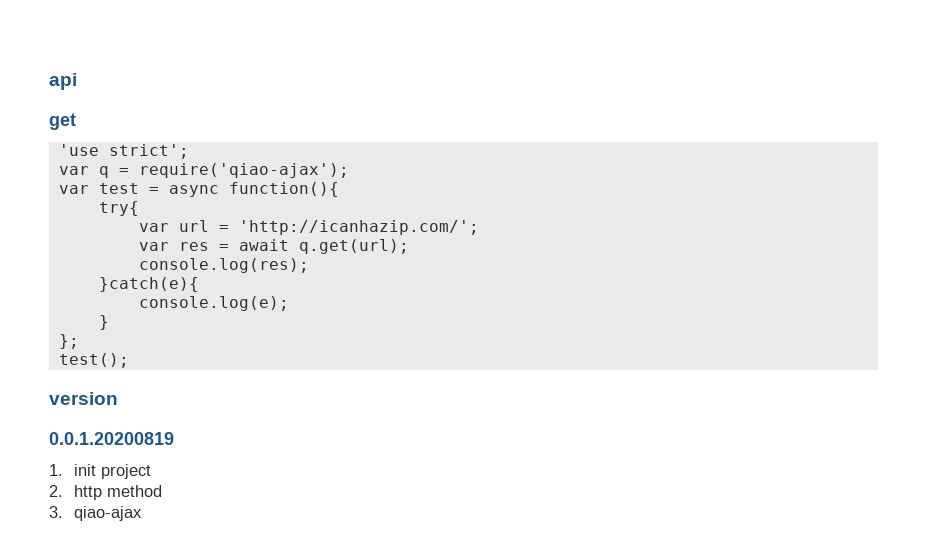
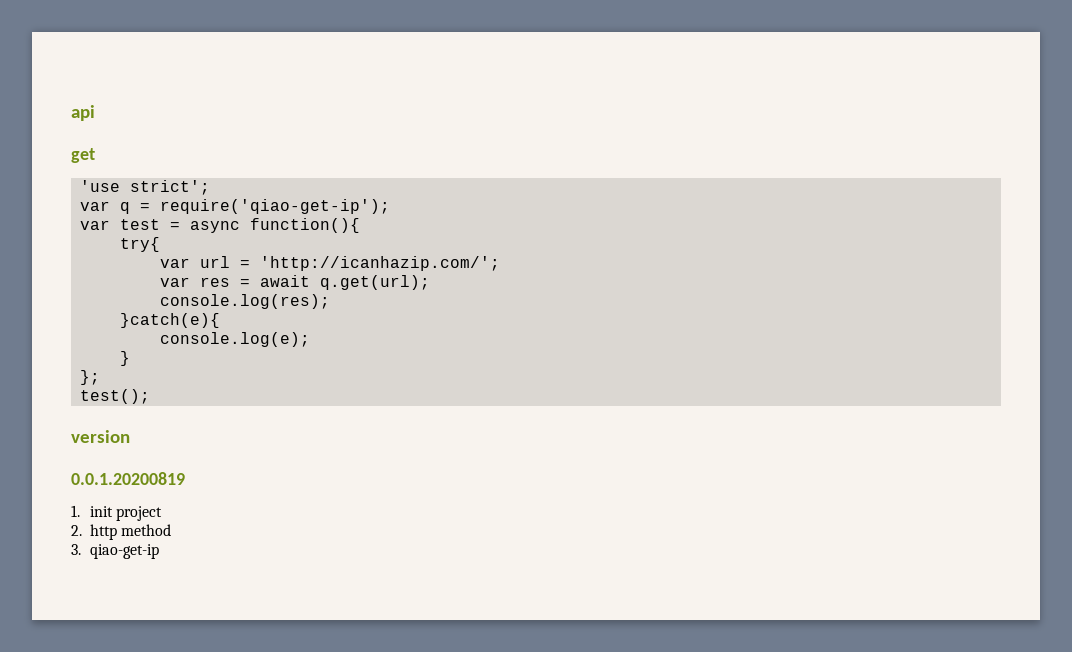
[138,163,349,178] require('qiao-ajax'); -> [160,199,391,214] require('qiao-get-ip');
[74,506,143,521] qiao-ajax -> [89,544,159,559] qiao-get-ip

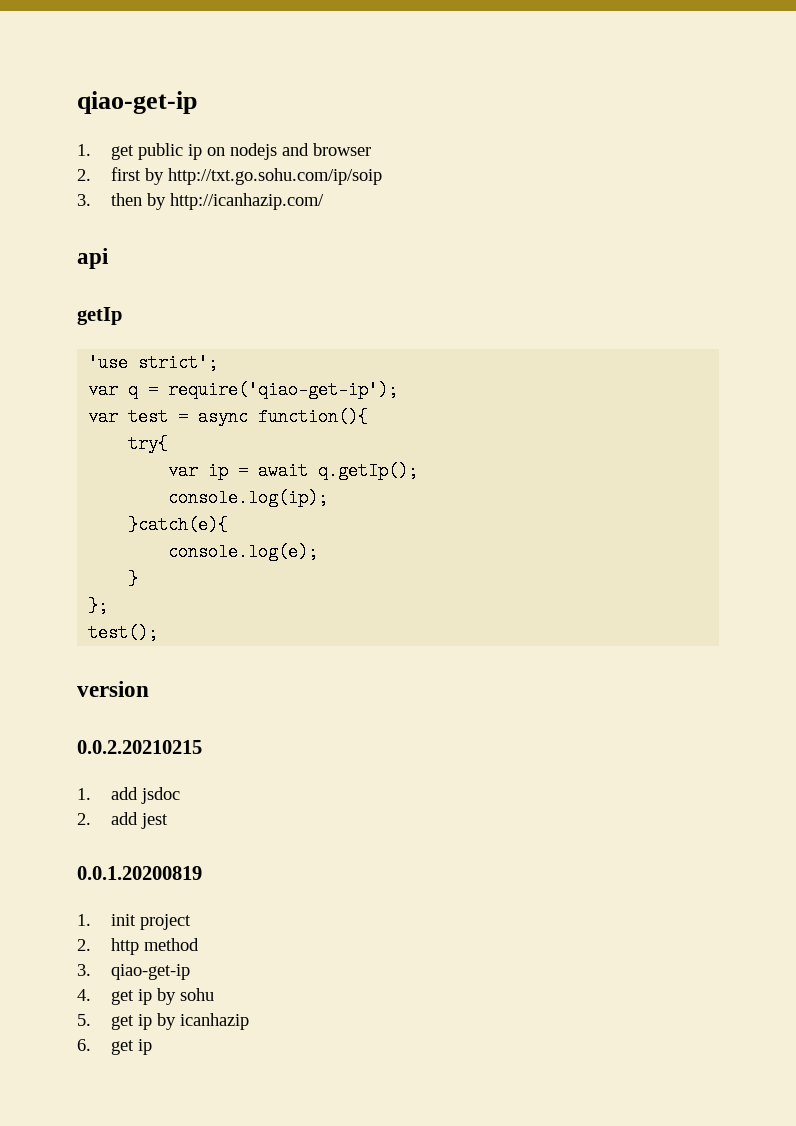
(71, 113) none -> [77,91,197,114] [77,143,372,160] [77,167,383,185] [77,193,325,210] qiao-get-ip // 1. get public ip on nodejs and browser // 2. first by http://txt.go.sohu.com/ip/soip // 3. then by http://icanhazip.com/ //
[71,148,95,163] get -> [77,307,122,325] getIp
[200,256,501,271] [160,275,431,290] [160,294,331,309] url = 'http://icanhazip.com/'; // var res = await q.get(url); // console.log(res); -> [208,462,419,480] [168,489,329,507] ip = await q.getIp(); // console.log(ip);
(130, 436) none -> [77,740,202,754] [77,787,181,804] [77,812,169,829] // 0.0.2.20210215 // 1. add jsdoc // 2. add jest
(159, 551) none -> [77,988,215,1005] [77,1013,250,1030] [77,1039,153,1055] // 4. get ip by sohu // 5. get ip by icanhazip // 6. get ip

